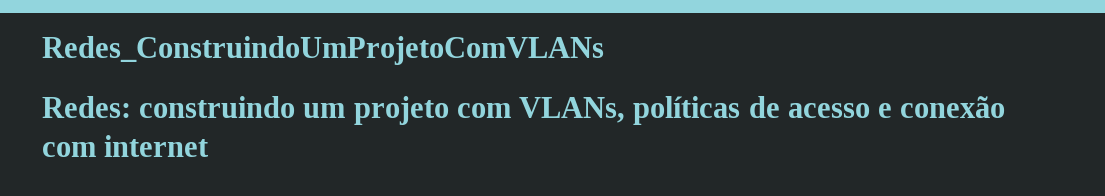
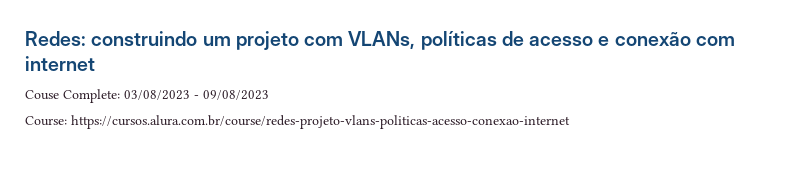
[42,36,604,65] Redes_ConstruindoUmProjetoComVLANs // -> (25, 38) none
(210, 146) none -> [25,89,269,103] [25,115,570,129] // Couse Complete: 03/08/2023 - 09/08/2023 // Course: https://cursos.alura.com.br/course/redes-projeto-vlans-politicas-acesso-conexao-internet

